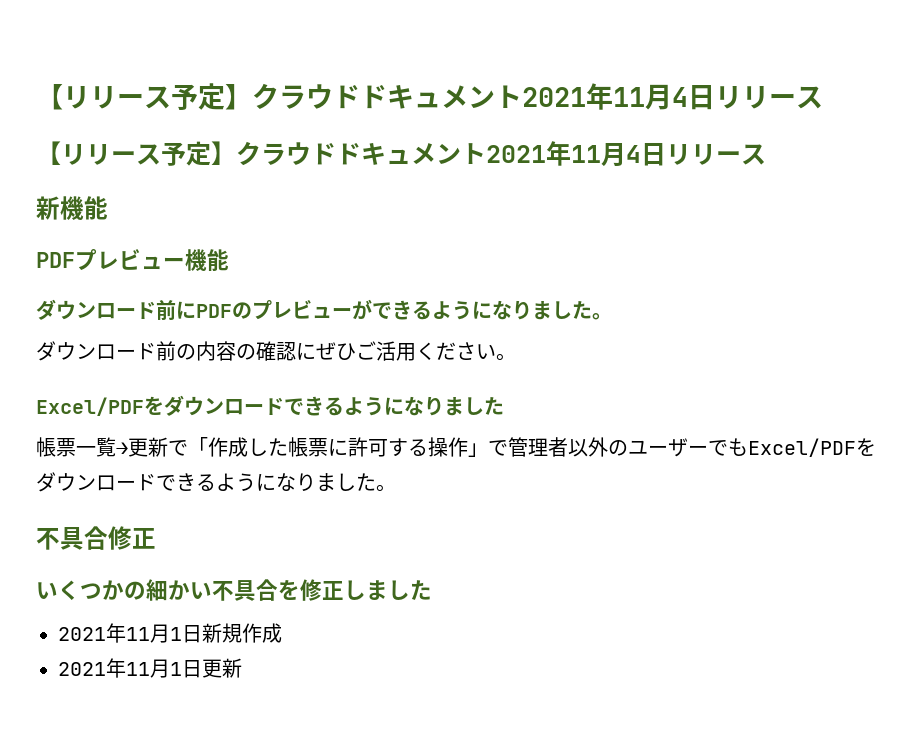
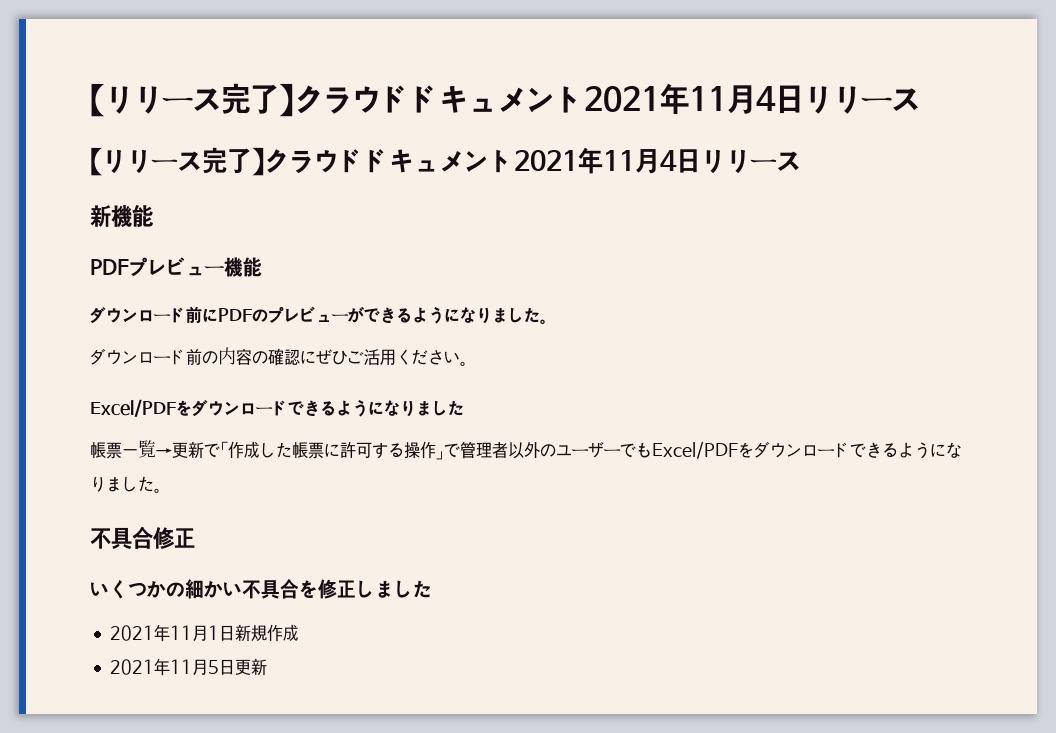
[36,83,225,110] 【リリース予定 -> [90,83,279,117] 【リリース完了
[161,141,211,166] 予定 -> [202,147,252,174] 完了
[170,662,182,676] 1 -> [207,660,219,674] 5

